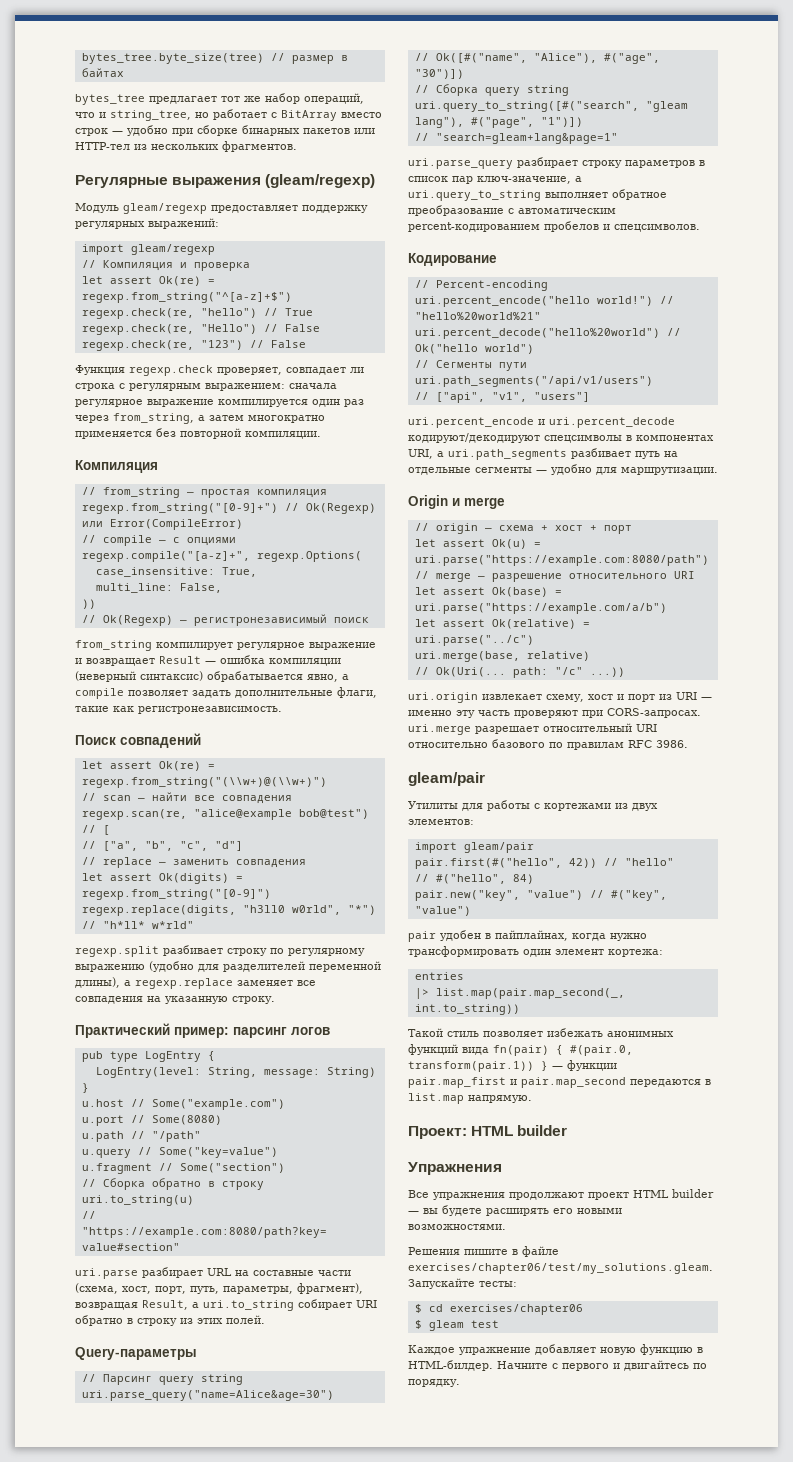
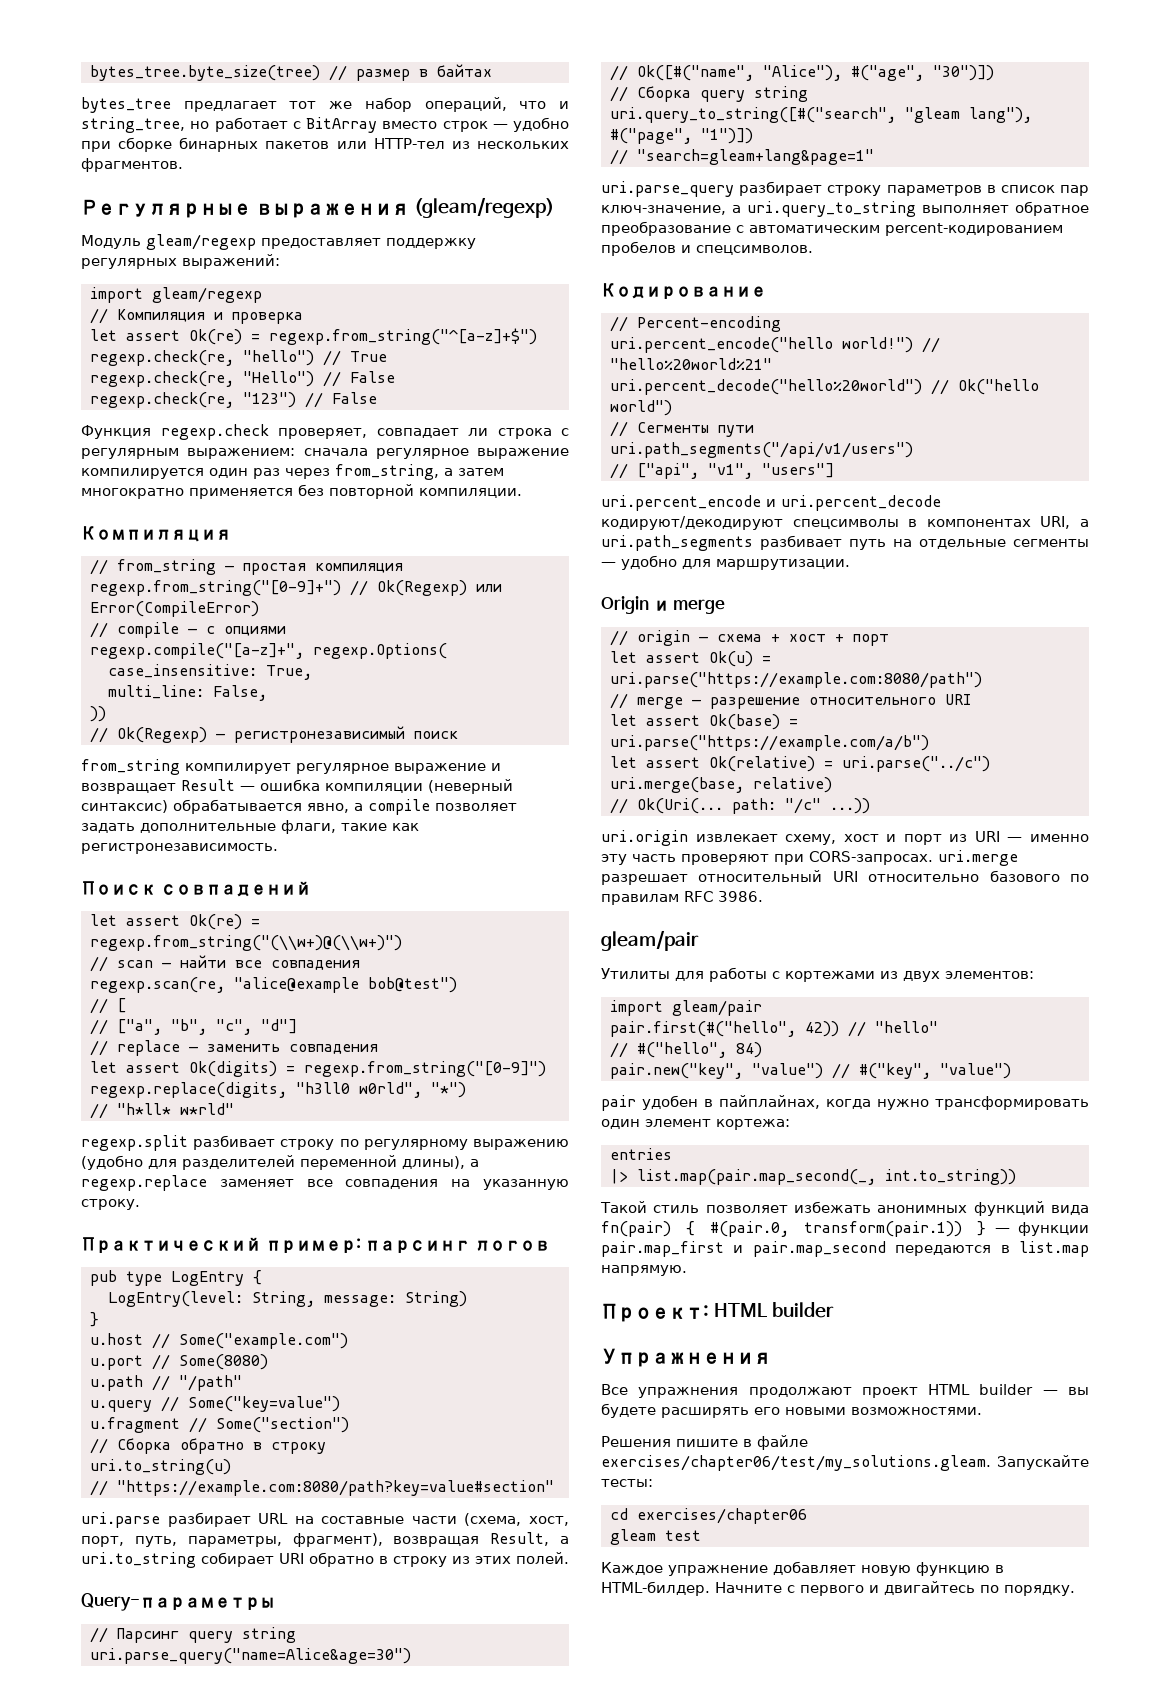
[414,1304,422,1313] $ -> (653, 1483) none
[414,1320,422,1329] $ -> (807, 1516) none

